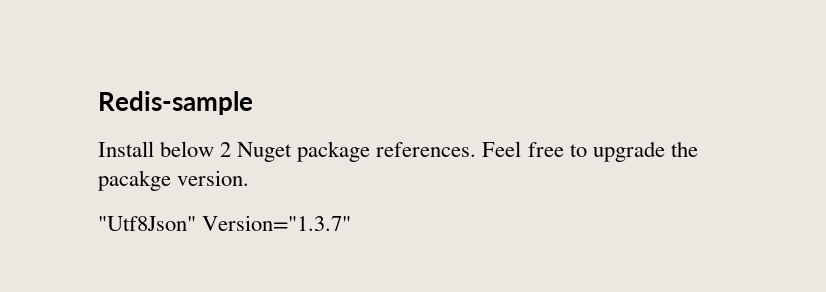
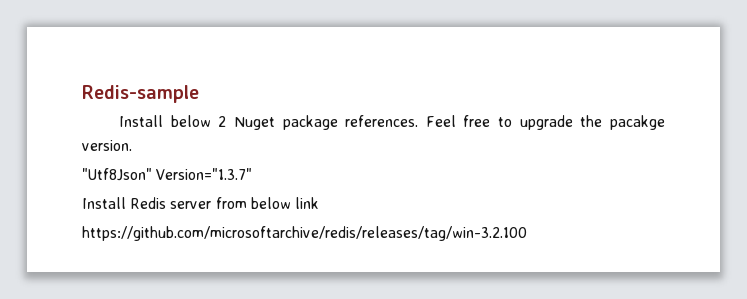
(352, 223) none -> [82,197,319,209] [82,226,527,241] // Install Redis server from below link // https://github.com/microsoftarchive/redis/releases/tag/win-3.2.100

